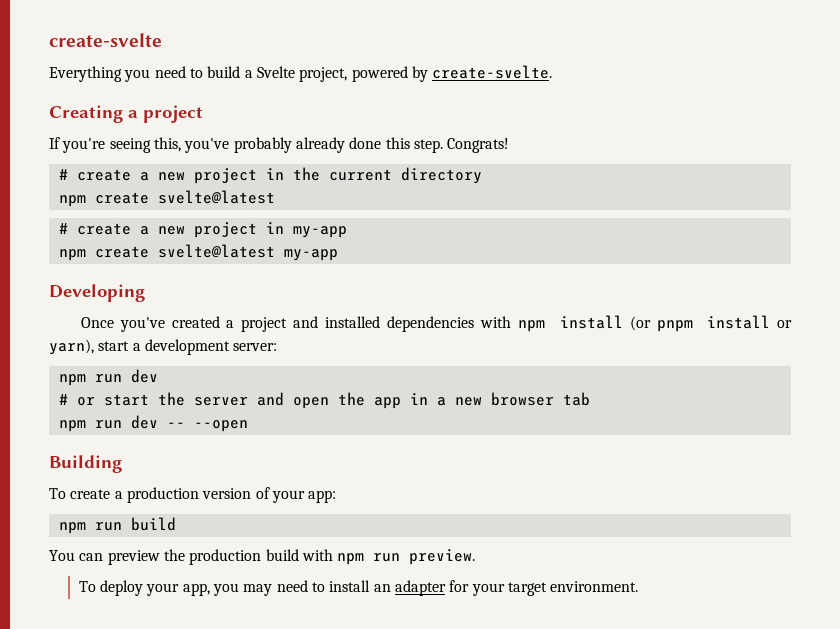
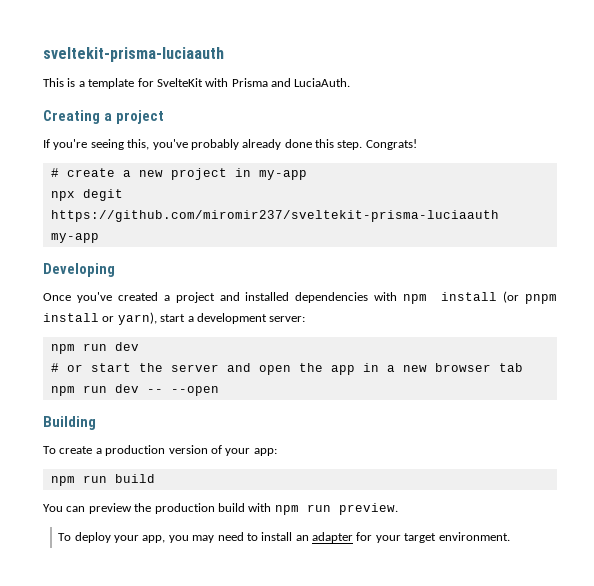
[49,33,162,47] [49,65,553,82] create-svelte // Everything you need to build a Svelte project, powered by create-svelte. -> [43,47,224,62] [43,78,351,89] sveltekit-prisma-luciaauth // This is a template for SvelteKit with Prisma and LuciaAuth.
[58,167,482,184] [58,190,275,207] // # create a new project in the current directory // npm create svelte@latest -> (417, 144) none
[58,244,275,261] npm create svelte@latest -> [50,189,123,201] [50,210,499,222] npx degit https://github.com/miromir237/sveltekit-prisma-luciaauth

